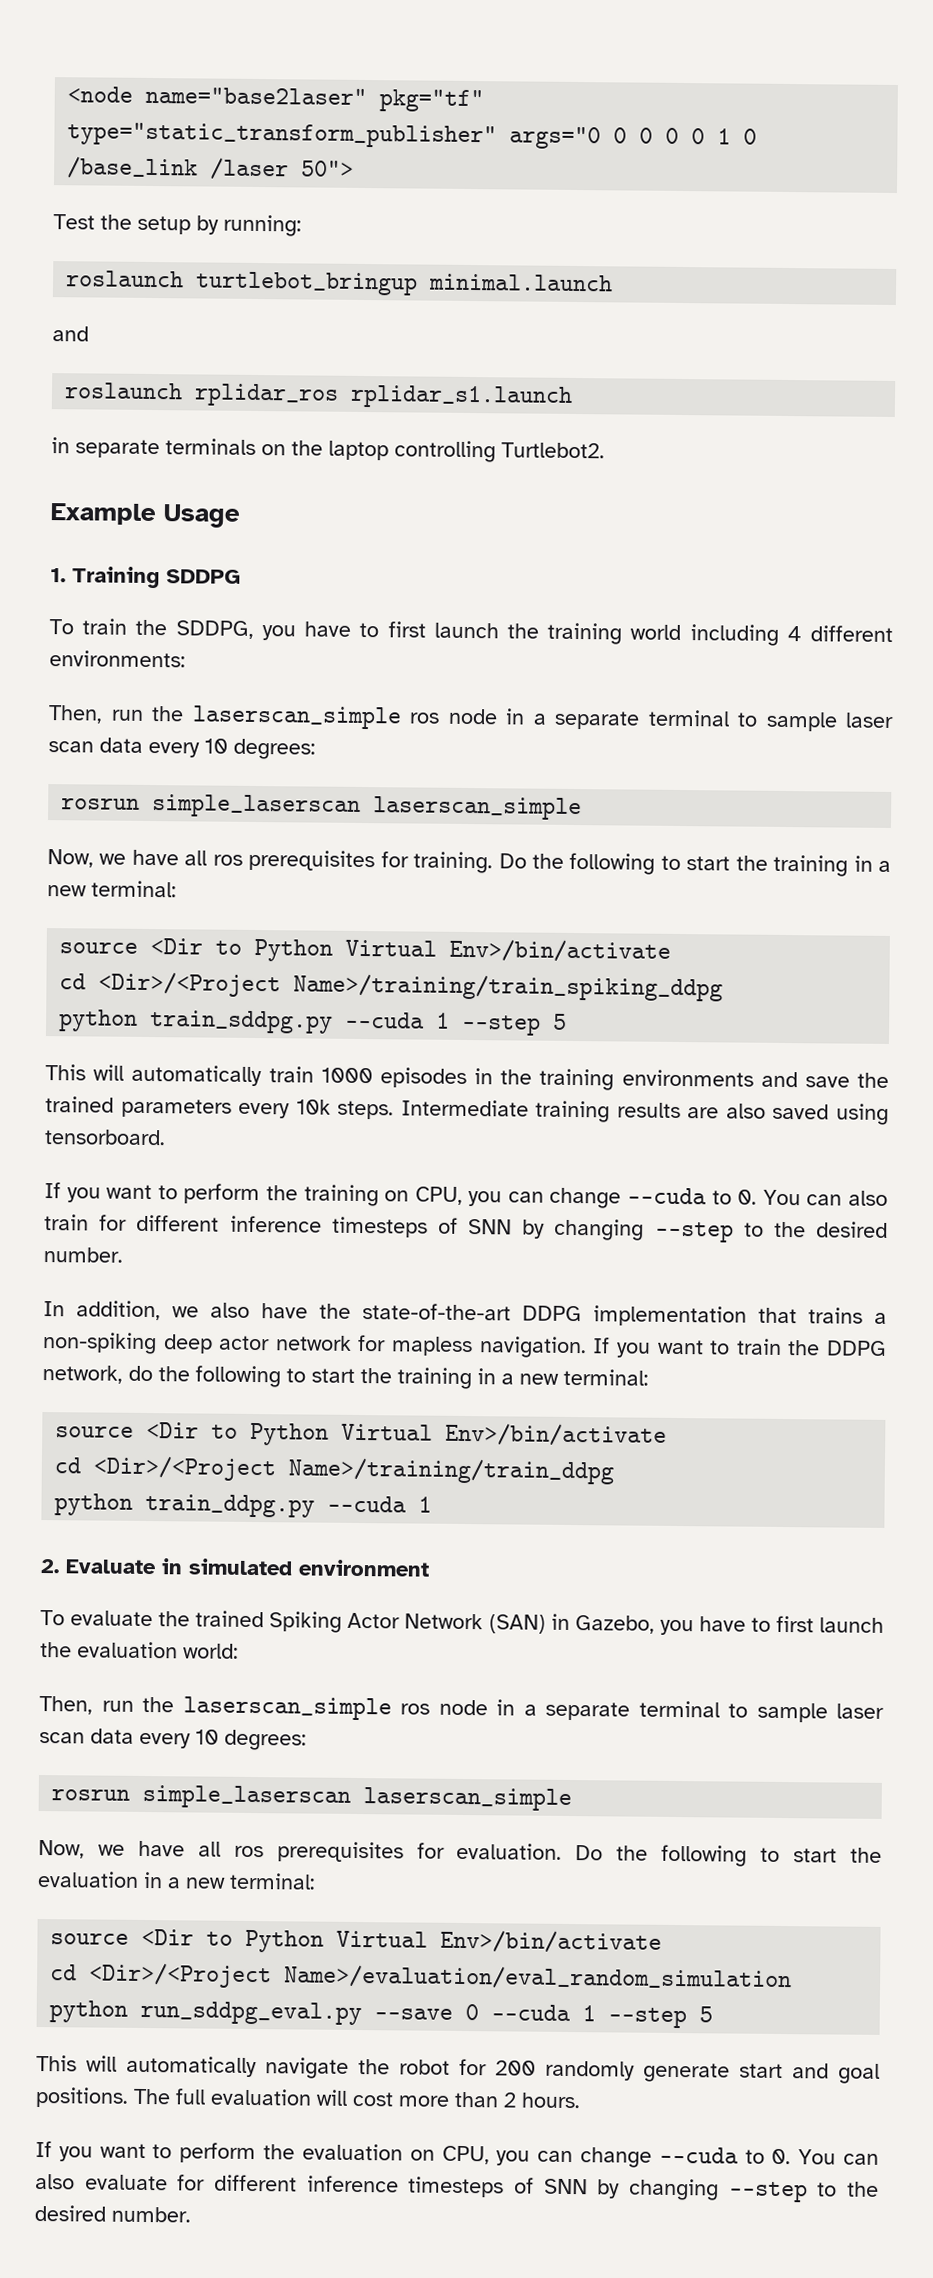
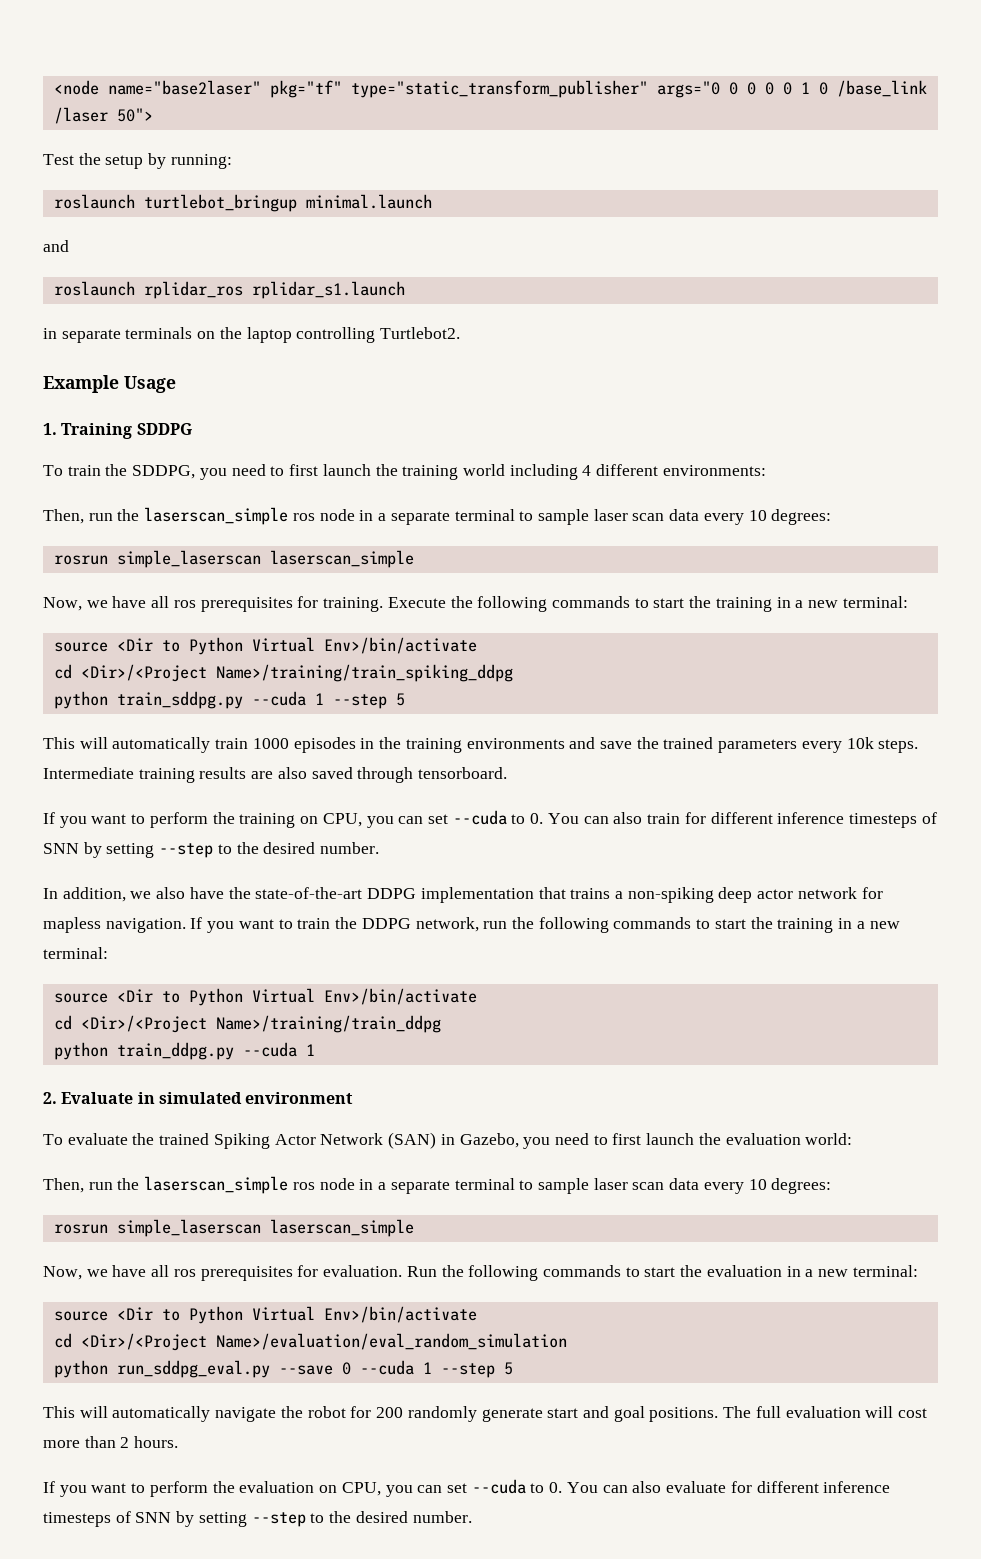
[304,621,352,637] have -> [231,464,266,476] need
[498,852,656,875] Do the following -> [387,596,630,612] Execute the following commands
[835,1103,889,1125] using -> [357,767,414,783] through
[549,1187,622,1209] change -> [427,814,448,824] set
[554,1218,645,1241] changing -> [106,843,155,858] setting
[128,1365,281,1388] do the following -> [483,917,692,933] run the following commands
[698,1616,746,1632] have -> [554,1133,589,1145] need
[575,1844,748,1867] Do the following -> [406,1265,621,1281] Run the following commands
[579,2147,652,2168] change -> [446,1483,467,1493] set
[629,2178,719,2201] changing -> [198,1512,247,1527] setting

